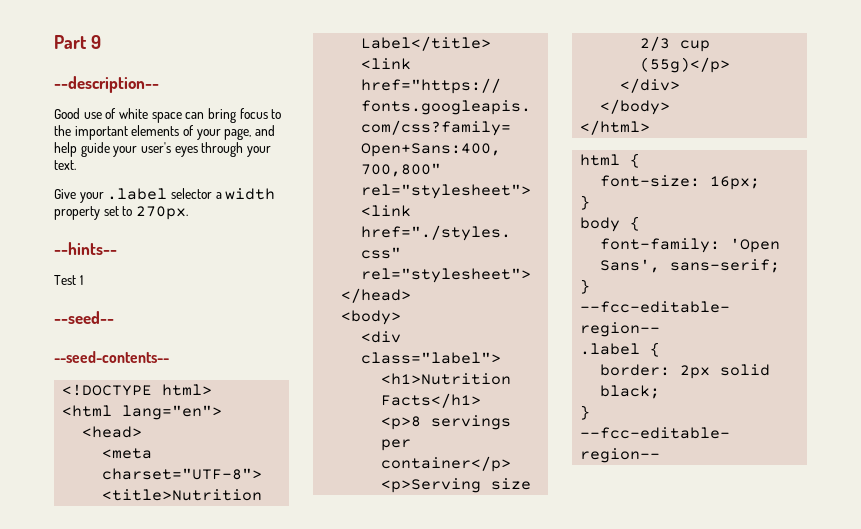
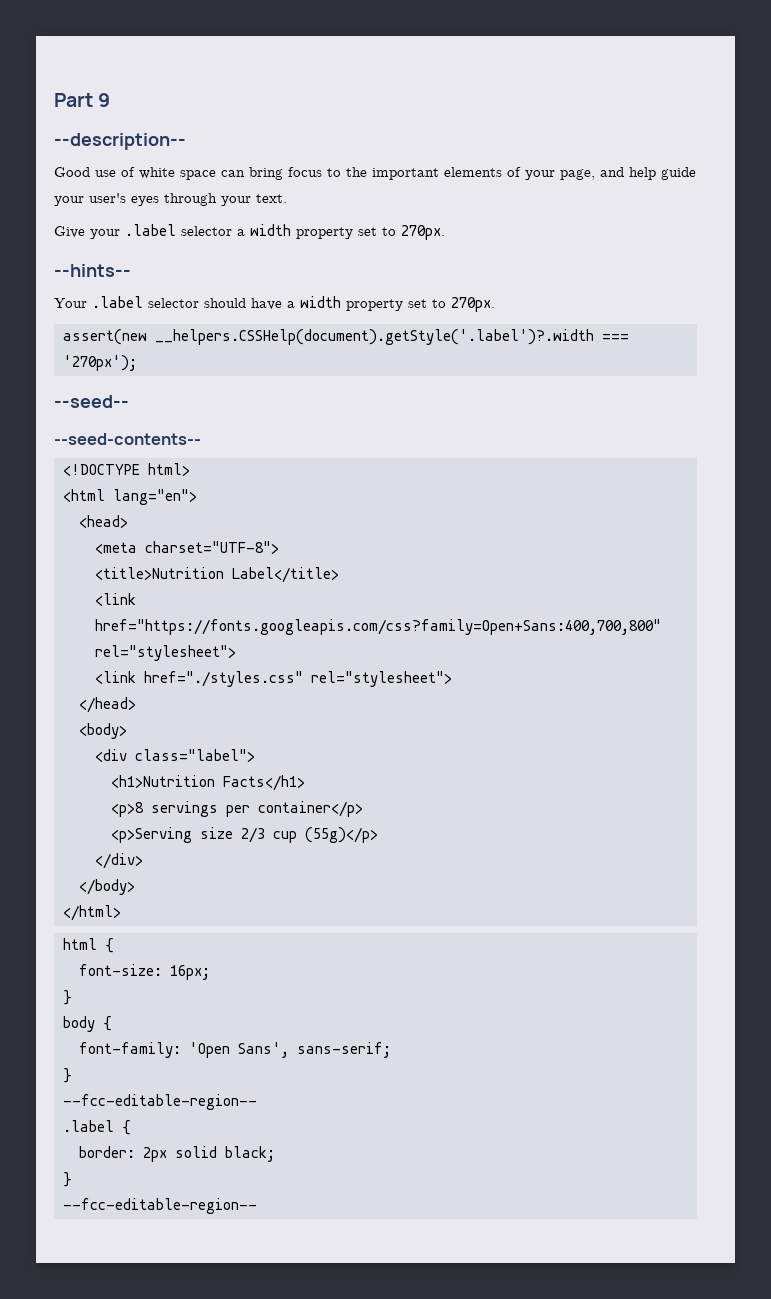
[54,275,83,285] Test 1 -> [54,296,495,312] [63,329,629,345] [63,355,137,371] Your .label selector should have a width property set to 270px. // assert(new __helpers.CSSHelp(document).getStyle('.label')?.width === '270px');

